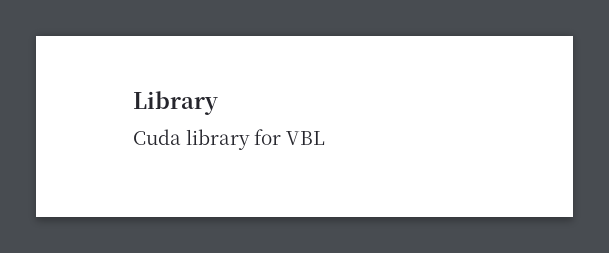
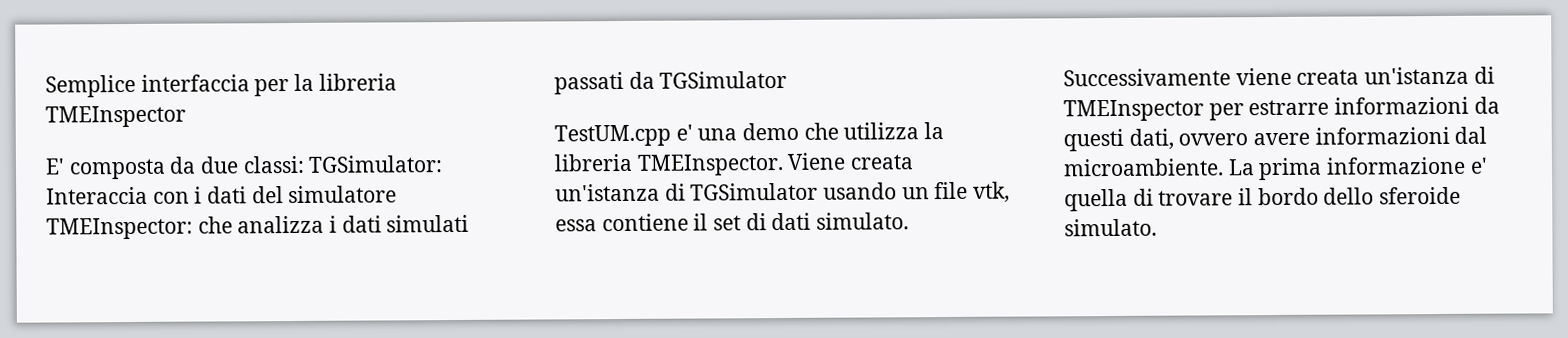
[133,91,218,115] [133,129,326,150] Library // Cuda library for VBL -> [45,73,397,98] [45,105,186,128] [45,155,444,180] [46,185,398,205] [46,214,470,240] [554,70,788,95] [554,122,945,147] [554,152,915,176] [555,181,1011,203] [555,212,910,232] [1063,66,1495,87] [1063,96,1500,122] [1063,126,1488,152] [1063,156,1488,181] [1064,186,1462,212] [1064,218,1157,237] Semplice interfaccia per la libreria TMEInspector // E' composta da due classi: TGSimulator: Interaccia con i dati del simulatore TMEInspector: che analizza i dati simulati passati da TGSimulator // TestUM.cpp e' una demo che utilizza la libreria TMEInspector. Viene creata un'istanza di TGSimulator usando un file vtk, essa contiene il set di dati simulato. Successivamente viene creata un'istanza di TMEInspector per estrarre informazioni da questi dati, ovvero avere informazioni dal microambiente. La prima informazione e' quella di trovare il bordo dello sferoide simulato.

